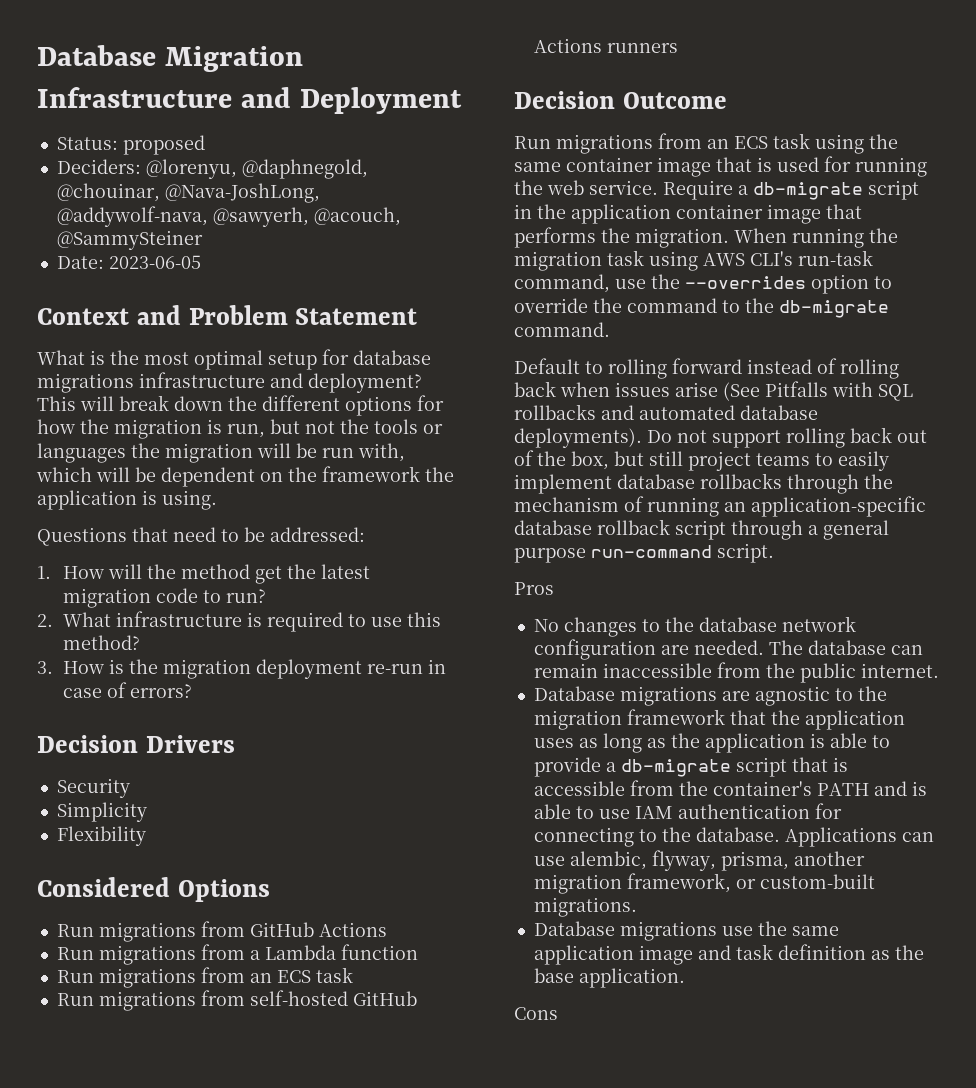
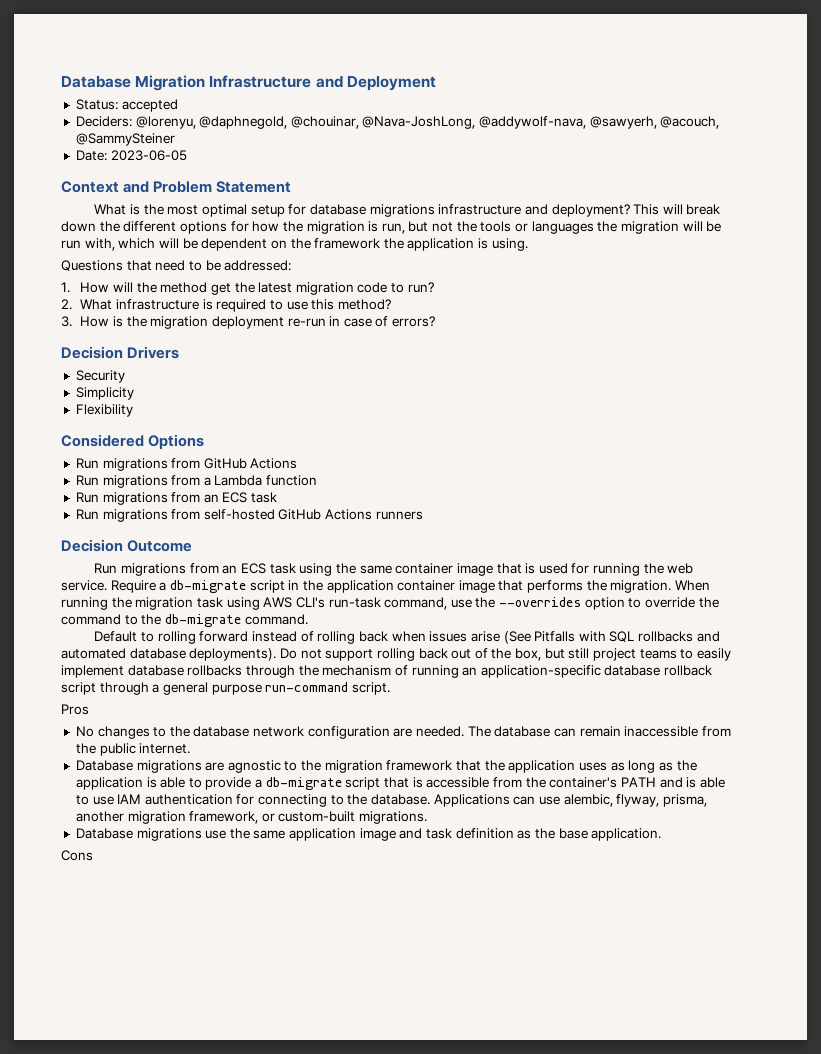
[122,135,205,155] proposed -> [121,99,178,112] accepted

